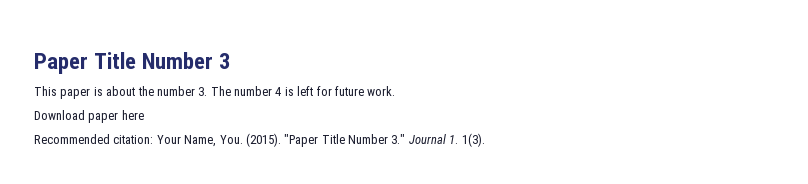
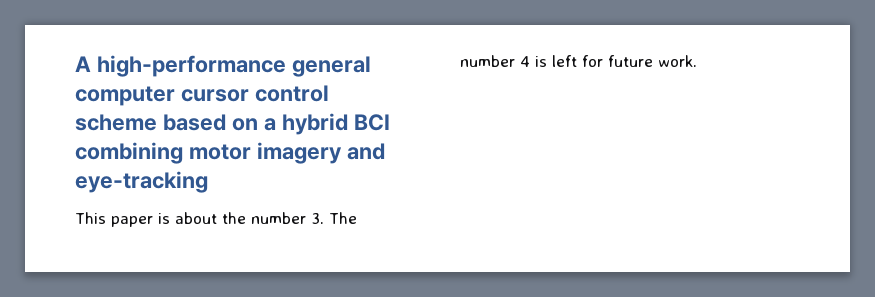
[34,52,231,74] Paper Title Number 3 -> [75,55,371,77] [75,85,329,106] [75,113,390,135] [75,142,385,164] [75,171,208,193] A high-performance general computer cursor control scheme based on a hybrid BCI combining motor imagery and eye-tracking
[34,110,144,123] [34,133,485,147] // Download paper here // Recommended citation: Your Name, You. (2015). "Paper Title Number 3." Journal 1. 1(3). -> (697, 61) none

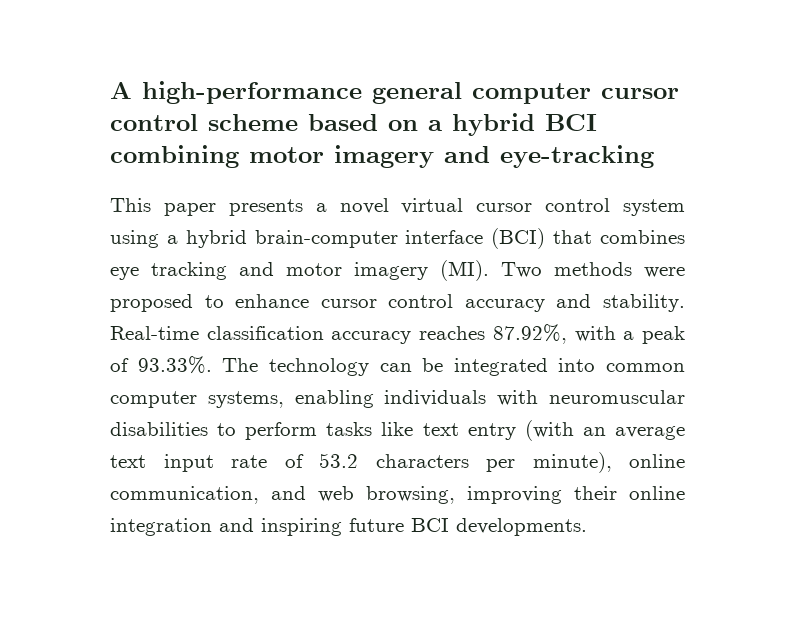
[158,212,357,224] [460,55,697,67] is about the number 3. The number 4 is left for future work. -> [228,198,685,216] [110,228,685,249] [110,260,685,281] [110,294,685,312] [110,324,685,344] [110,356,685,376] [110,390,685,408] [110,420,685,441] [110,452,685,473] [110,486,685,504] [110,518,587,536] presents a novel virtual cursor control system using a hybrid brain-computer interface (BCI) that combines eye tracking and motor imagery (MI). Two methods were proposed to enhance cursor control accuracy and stability. Real-time classification accuracy reaches 87.92%, with a peak of 93.33%. The technology can be integrated into common computer systems, enabling individuals with neuromuscular disabilities to perform tasks like text entry (with an average text input rate of 53.2 characters per minute), online communication, and web browsing, improving their online integration and inspiring future BCI developments.

